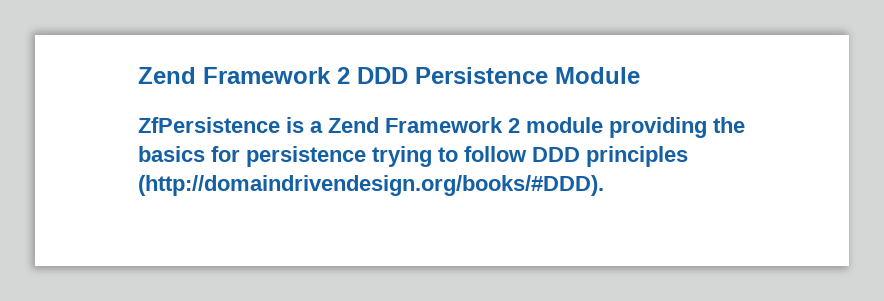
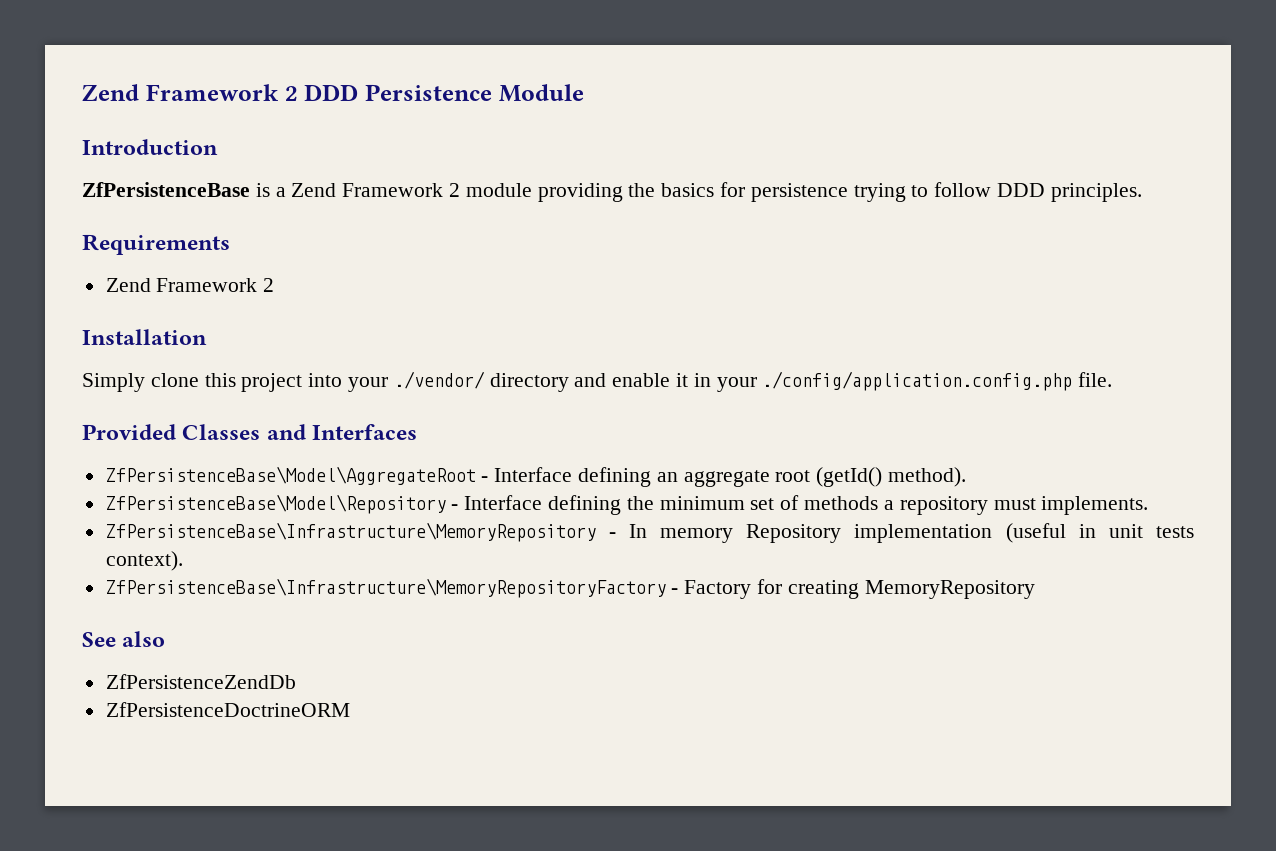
[138,117,280,133] ZfPersistence -> [82,139,218,155] [82,182,250,197] Introduction // ZfPersistenceBase
[586,146,688,167] [138,175,604,196] principles (http://domaindrivendesign.org/books/#DDD). -> [1050,183,1142,202] [82,234,230,255] [105,278,275,292] [82,329,207,345] [82,371,1113,392] [82,424,418,440] [105,466,967,487] [105,494,1149,515] [105,522,1194,543] [105,551,183,571] [105,578,1035,599] [82,631,166,647] [105,674,296,689] [105,702,350,717] principles. // Requirements // Zend Framework 2 // Installation // Simply clone this project into your ./vendor/ directory and enable it in your ./config/application.config.php file. // Provided Classes and Interfaces // ZfPersistenceBase\Model\AggregateRoot - Interface defining an aggregate root (getId() method). // ZfPersistenceBase\Model\Repository - Interface defining the minimum set of methods a repository must implements. // ZfPersistenceBase\Infrastructure\MemoryRepository - In memory Repository implementation (useful in unit tests context). // ZfPersistenceBase\Infrastructure\MemoryRepositoryFactory - Factory for creating MemoryRepository // See also // ZfPersistenceZendDb // ZfPersistenceDoctrineORM

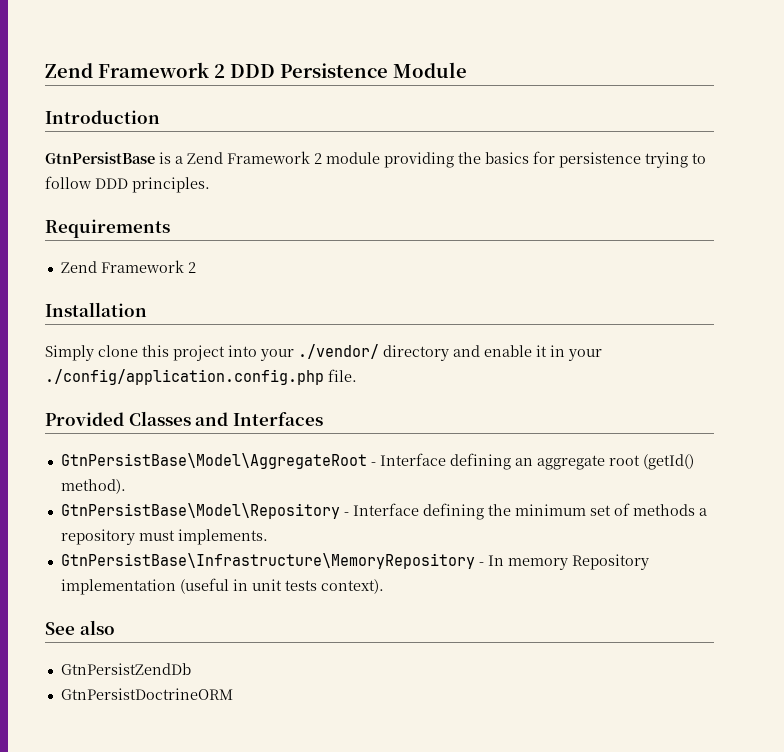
[82,182,250,197] ZfPersistenceBase -> [45,152,155,164] GtnPersistBase
[105,466,476,485] ZfPersistenceBase\Model\AggregateRoot -> [60,453,367,469] GtnPersistBase\Model\AggregateRoot
[105,494,446,514] ZfPersistenceBase\Model\Repository -> [60,503,340,519] GtnPersistBase\Model\Repository
[105,522,596,542] ZfPersistenceBase\Infrastructure\MemoryRepository -> [60,553,475,569] GtnPersistBase\Infrastructure\MemoryRepository
[105,578,1035,599] // ZfPersistenceBase\Infrastructure\MemoryRepositoryFactory - Factory for creating MemoryRepository -> (384, 586) none
[105,674,296,689] [105,702,350,717] ZfPersistenceZendDb // ZfPersistenceDoctrineORM -> [60,663,191,675] [60,688,233,700] GtnPersistZendDb // GtnPersistDoctrineORM

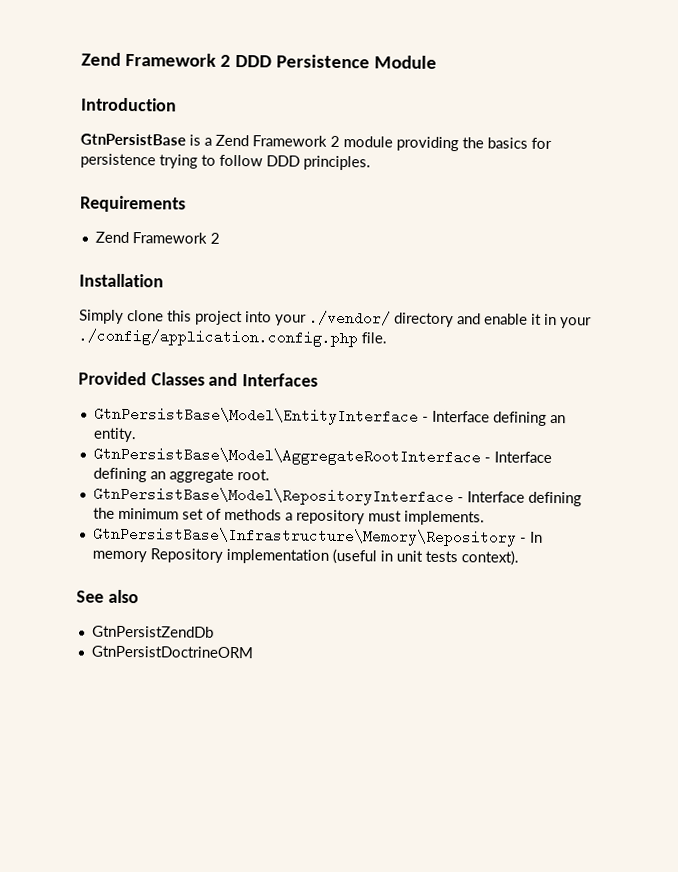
[60,453,367,469] GtnPersistBase\Model\AggregateRoot -> [93,406,566,426] [92,427,137,443] [92,446,481,467] GtnPersistBase\Model\EntityInterface - Interface defining an entity. // GtnPersistBase\Model\AggregateRootInterface
[608,454,694,470] [60,479,126,494] [60,503,340,519] root (getId() method). // GtnPersistBase\Model\Repository -> [236,469,270,481] [92,486,454,507] root. // GtnPersistBase\Model\RepositoryInterface
[60,553,475,569] GtnPersistBase\Infrastructure\MemoryRepository -> [91,526,517,547] GtnPersistBase\Infrastructure\Memory\Repository

